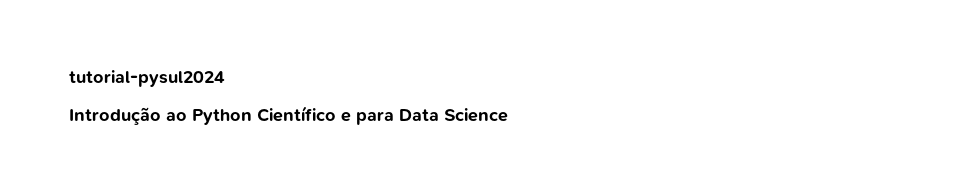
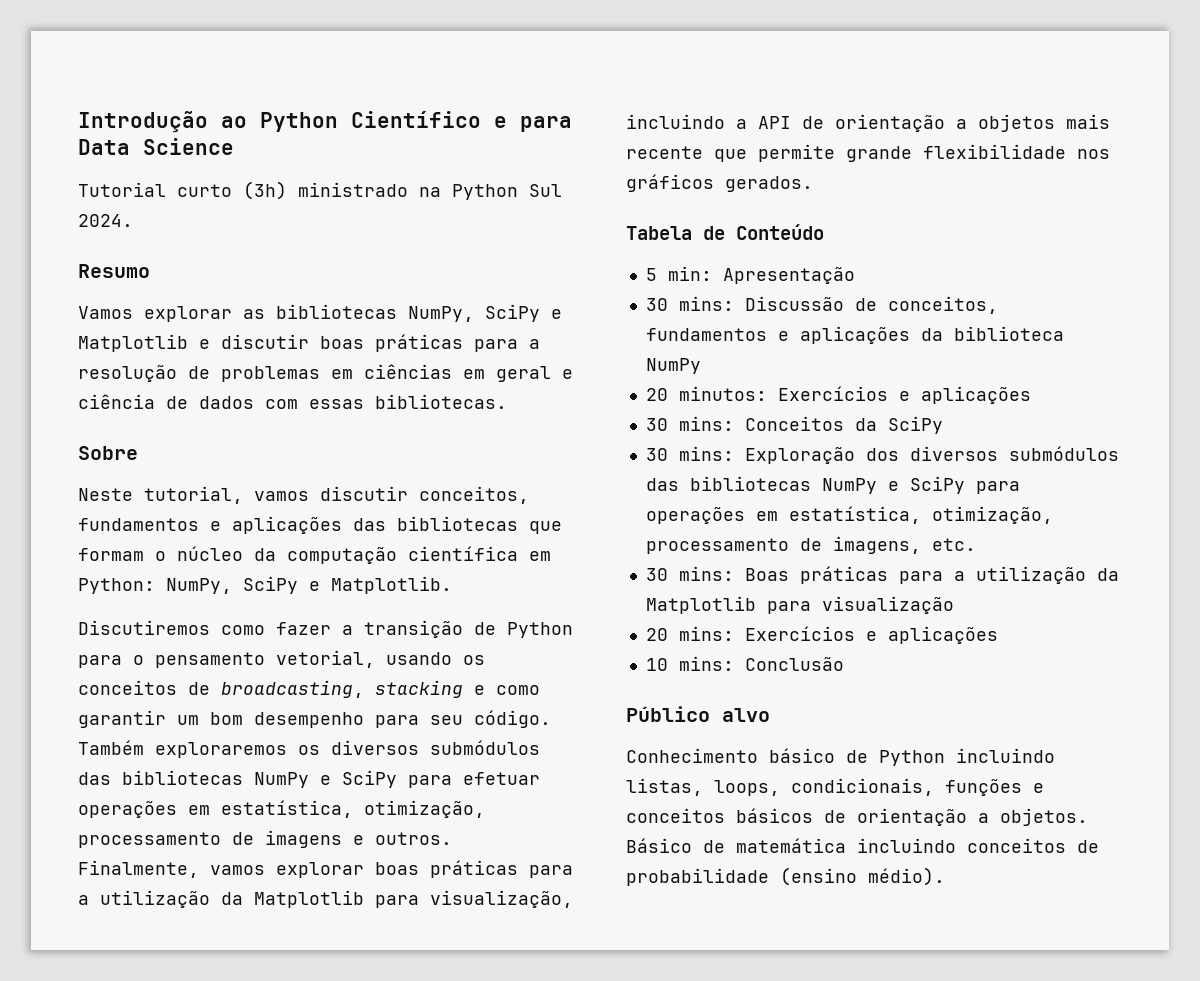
[69,70,225,87] tutorial-pysul2024 // -> (78, 122) none
(508, 115) none -> [78,181,562,200] [78,214,133,227] [78,264,150,278] [78,304,562,322] [78,334,540,352] [78,364,573,382] [78,394,507,409] [78,446,138,460] [78,486,529,504] [78,516,562,534] [78,546,551,564] [78,576,452,594] [78,620,573,638] [78,650,485,668] [78,680,540,698] [78,710,551,728] [78,740,540,758] [78,770,540,788] [78,800,485,818] [78,830,452,848] [78,860,573,878] [78,890,573,908] [626,114,1110,132] [626,144,1110,162] [626,174,813,192] [626,224,824,240] [645,266,855,284] [645,296,998,314] [645,326,1064,344] [645,358,701,374] [645,386,1031,404] [645,416,943,434] [645,446,1119,464] [645,476,1020,494] [645,506,1053,524] [645,536,976,554] [645,566,1119,584] [645,596,954,614] [645,626,998,644] [645,656,844,671] [626,706,770,722] [626,748,1055,766] [626,778,1044,796] [626,808,1088,826] [626,838,1099,853] [626,867,945,886] // Tutorial curto (3h) ministrado na Python Sul 2024. // Resumo // Vamos explorar as bibliotecas NumPy, SciPy e Matplotlib e discutir boas práticas para a resolução de problemas em ciências em geral e ciência de dados com essas bibliotecas. // Sobre // Neste tutorial, vamos discutir conceitos, fundamentos e aplicações das bibliotecas que formam o núcleo da computação científica em Python: NumPy, SciPy e Matplotlib. // Discutiremos como fazer a transição de Python para o pensamento vetorial, usando os conceitos de broadcasting, stacking e como garantir um bom desempenho para seu código. Também exploraremos os diversos submódulos das bibliotecas NumPy e SciPy para efetuar operações em estatística, otimização, processamento de imagens e outros. Finalmente, vamos explorar boas práticas para a utilização da Matplotlib para visualização, incluindo a API de orientação a objetos mais recente que permite grande flexibilidade nos gráficos gerados. // Tabela de Conteúdo // 5 min: Apresentação // 30 mins: Discussão de conceitos, fundamentos e aplicações da biblioteca NumPy // 20 minutos: Exercícios e aplicações // 30 mins: Conceitos da SciPy // 30 mins: Exploração dos diversos submódulos das bibliotecas NumPy e SciPy para operações em estatística, otimização, processamento de imagens, etc. // 30 mins: Boas práticas para a utilização da Matplotlib para visualização // 20 mins: Exercícios e aplicações // 10 mins: Conclusão // Público alvo // Conhecimento básico de Python incluindo listas, loops, condicionais, funções e conceitos básicos de orientação a objetos. Básico de matemática incluindo conceitos de probabilidade (ensino médio).

